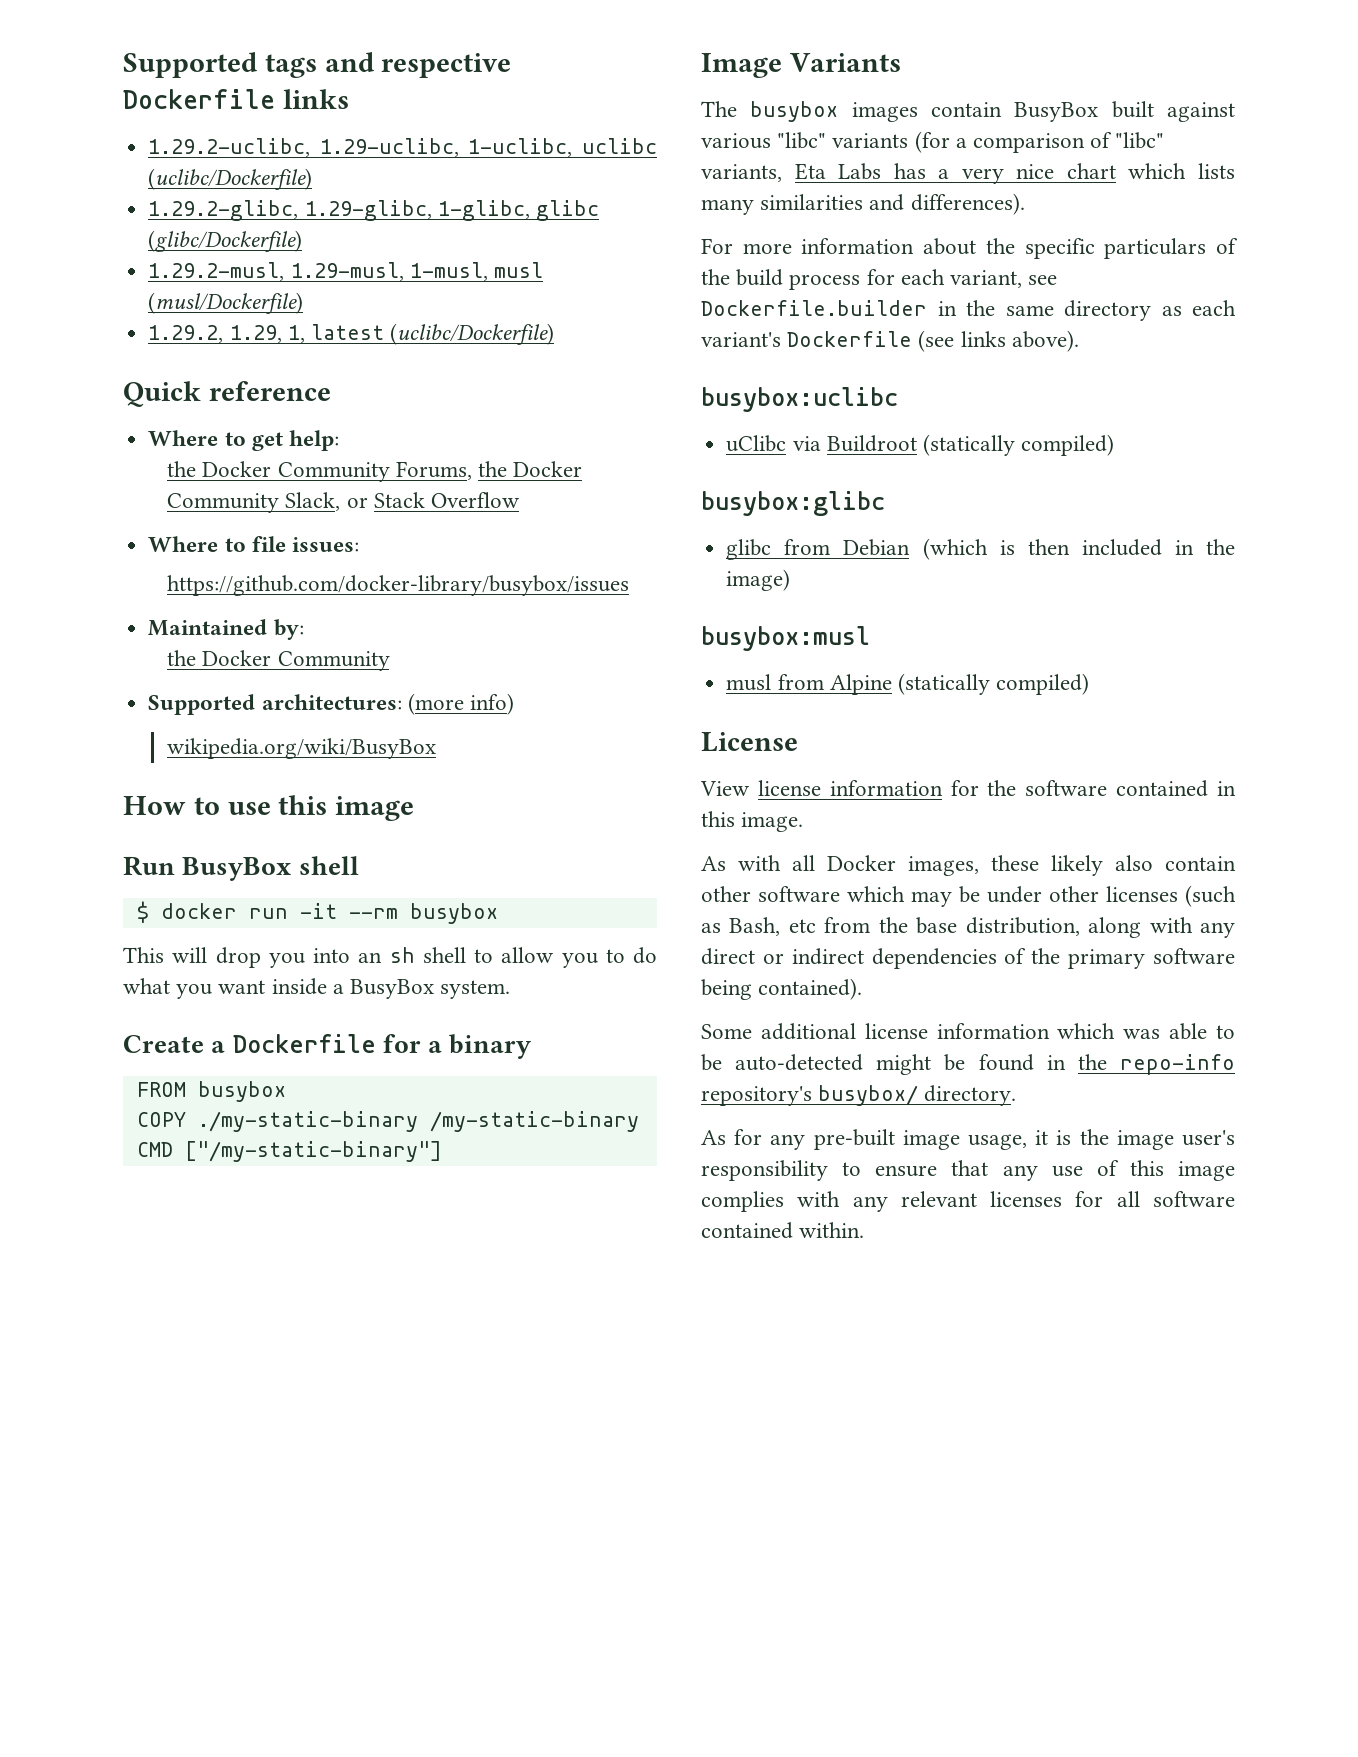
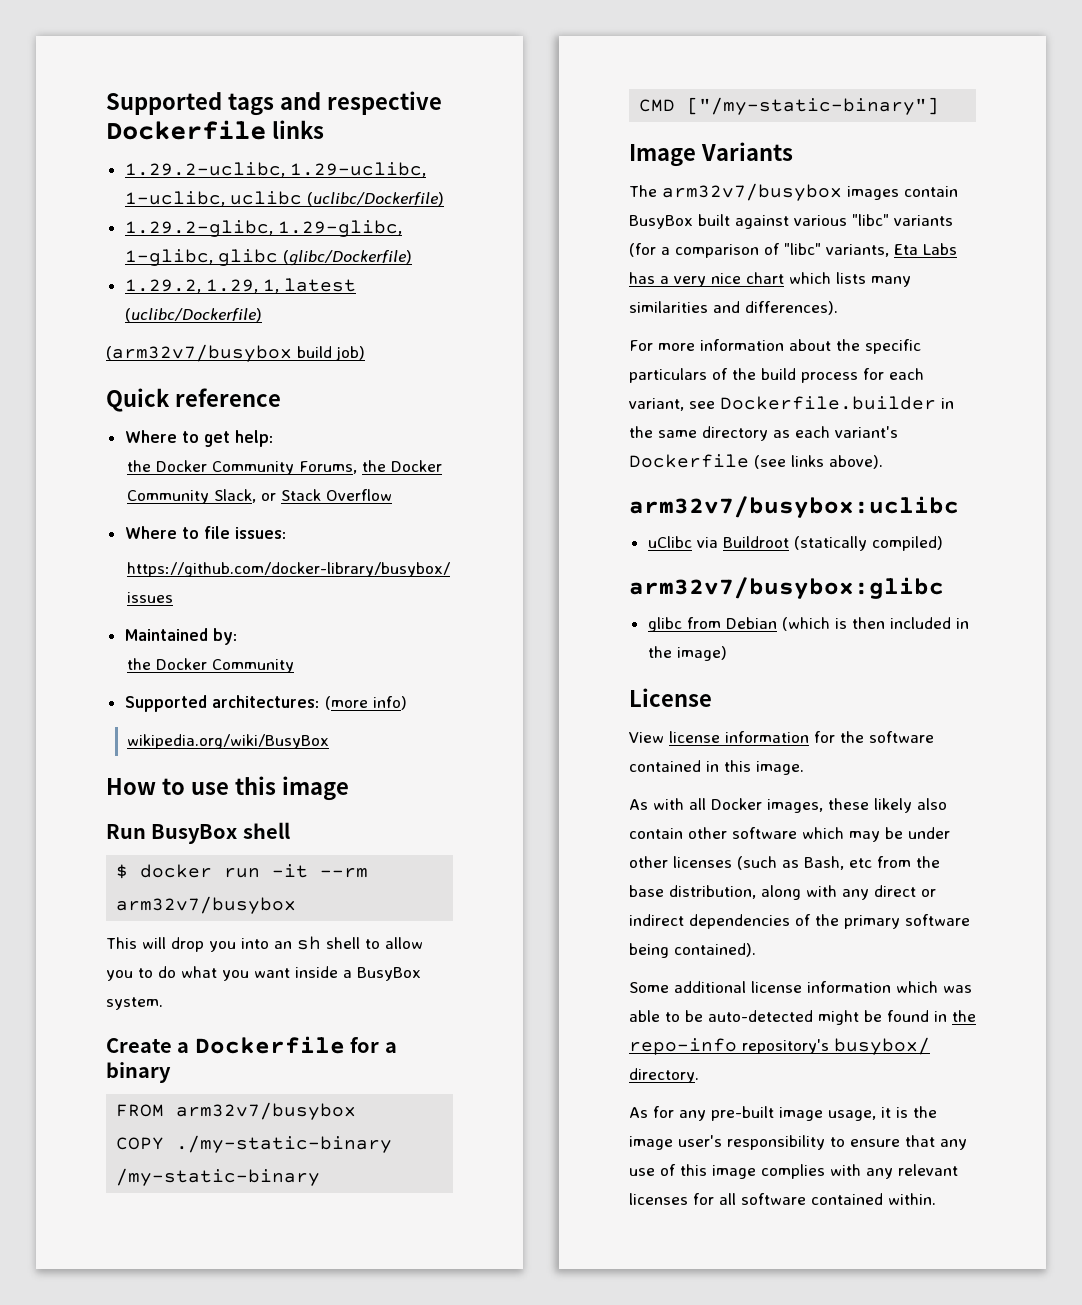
[148,262,543,281] [148,292,304,314] // 1.29.2-musl, 1.29-musl, 1-musl, musl (musl/Dockerfile) -> (412, 258) none
(555, 334) none -> [106,344,365,362] // (arm32v7/busybox build job)
[409,903,498,924] busybox -> [116,896,297,914] arm32v7/busybox
[197,1081,286,1102] busybox -> [176,1102,357,1120] arm32v7/busybox
[750,101,839,122] busybox -> [662,183,842,201] arm32v7/busybox
[701,387,898,412] busybox:uclibc -> [629,496,959,518] arm32v7/busybox:uclibc
[701,491,885,516] busybox:glibc -> [629,577,944,599] arm32v7/busybox:glibc
[701,626,870,651] [726,673,1090,695] // busybox:musl // musl from Alpine (statically compiled) -> (727, 653) none

